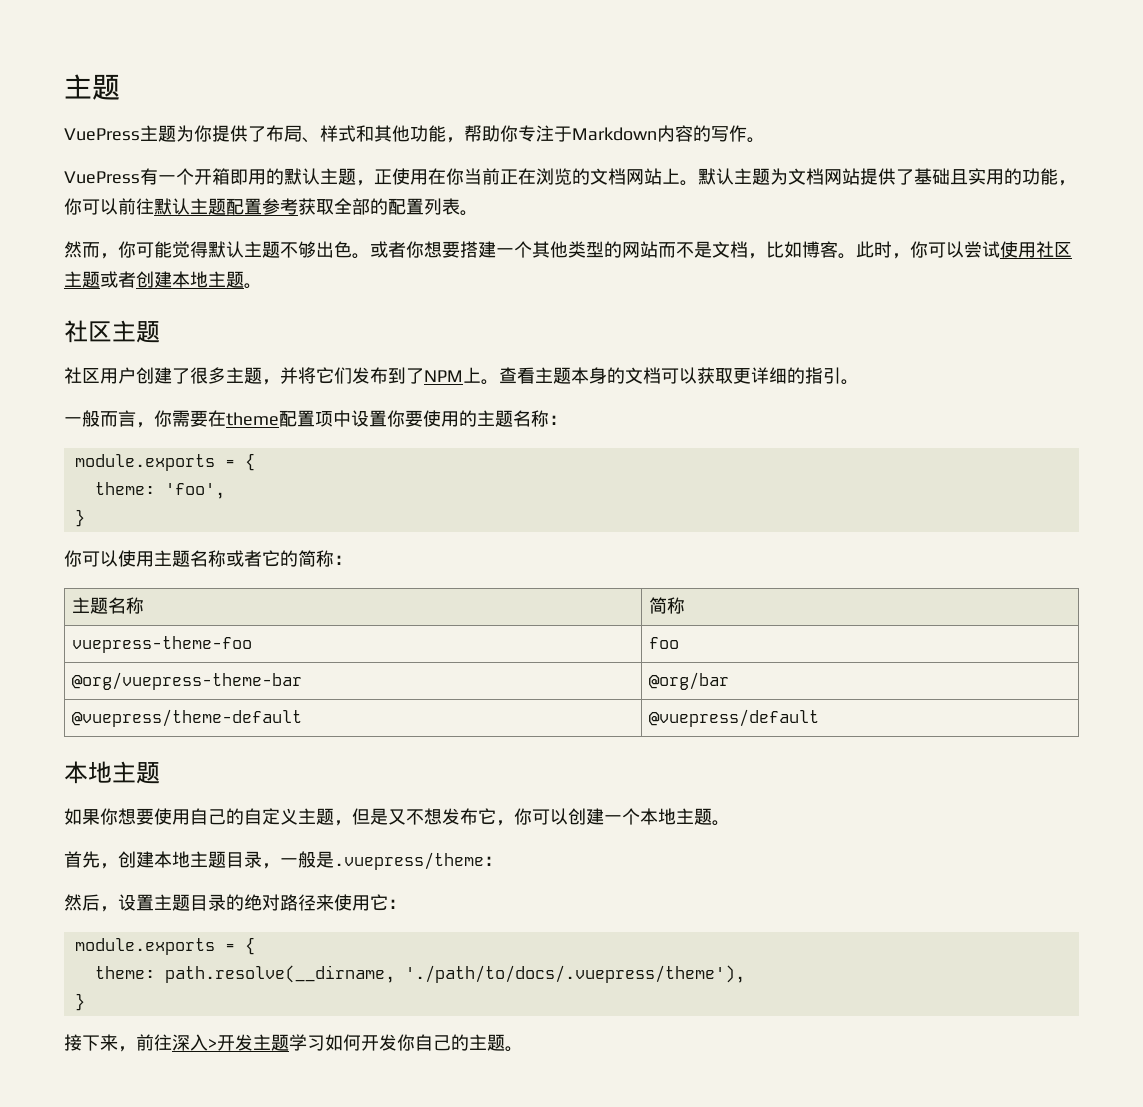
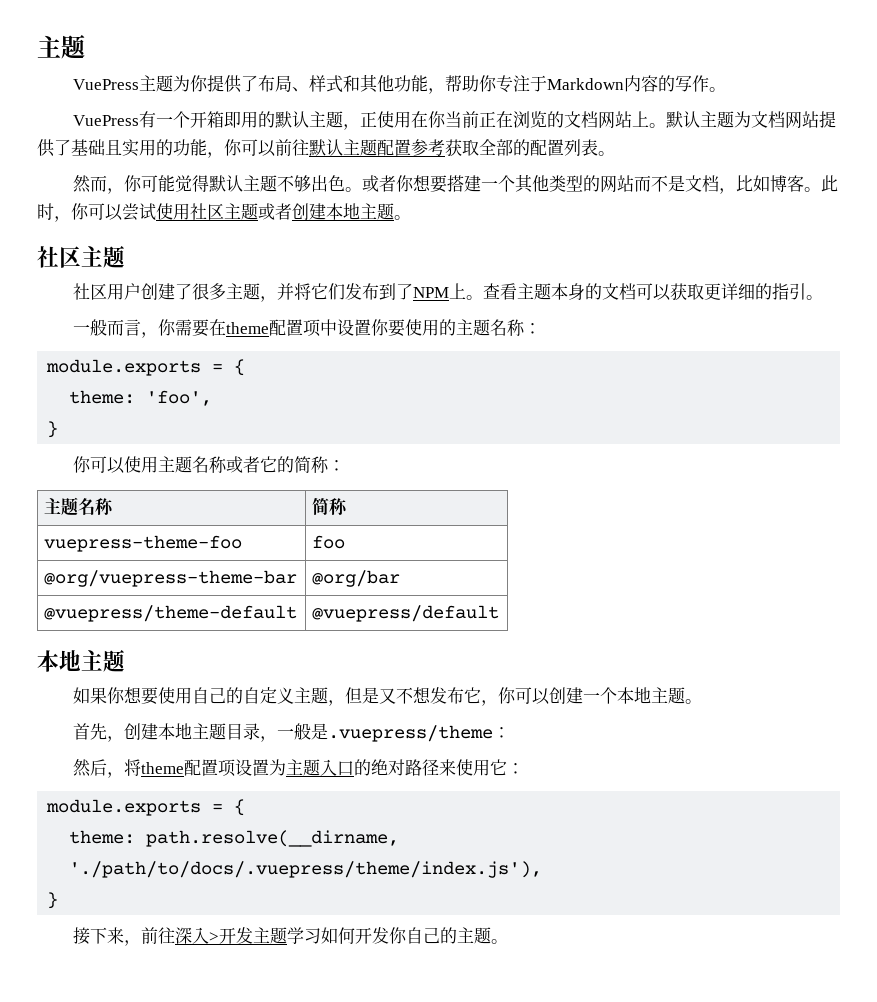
[118,894,226,911] 设置主题目录 -> [124,759,355,777] 将theme配置项设置为主题入口
[404,965,745,983] './path/to/docs/.vuepress/theme'), -> [69,861,543,878] './path/to/docs/.vuepress/theme/index.js'),

